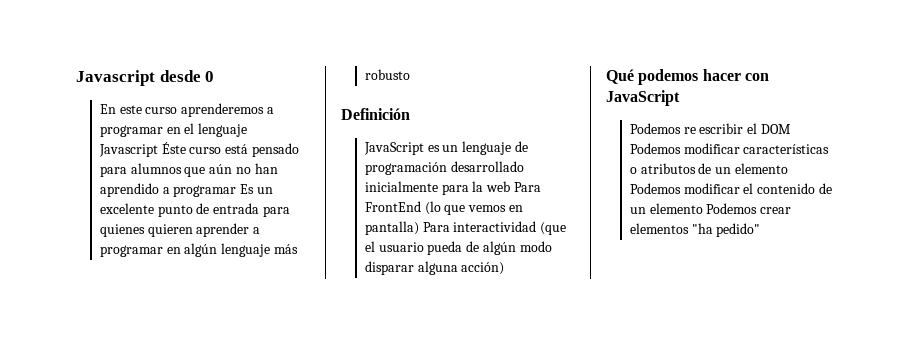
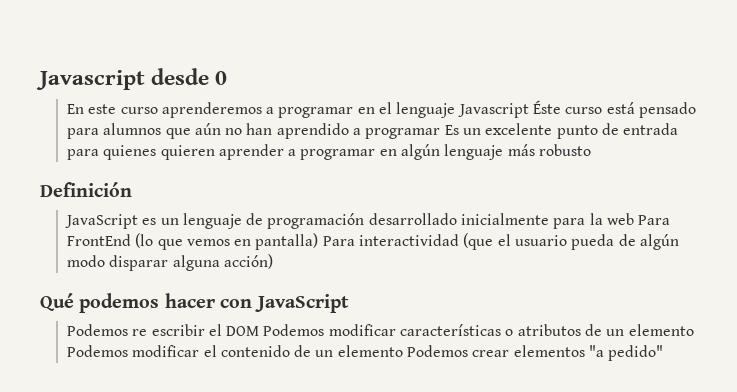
[691,223,713,234] "ha -> [589,345,605,357] "a

